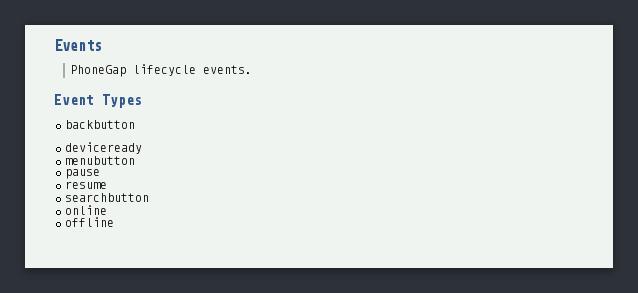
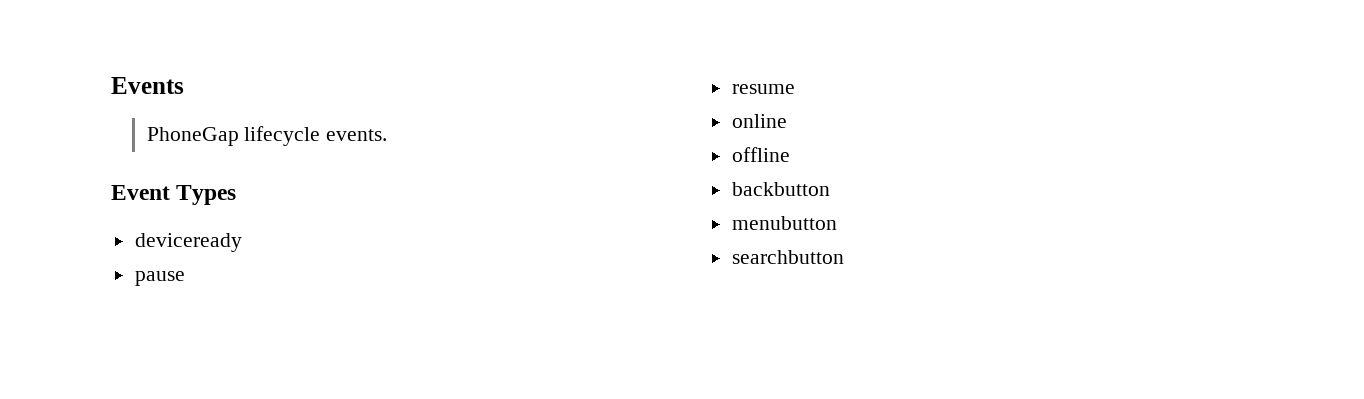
[65,120,135,129] // backbutton -> (237, 195) none
[65,156,135,165] // menubutton -> (242, 242) none
[65,193,149,202] // searchbutton -> (795, 89) none
(114, 222) none -> [731,182,830,196] [731,216,837,230] [731,250,844,264] // backbutton // menubutton // searchbutton

